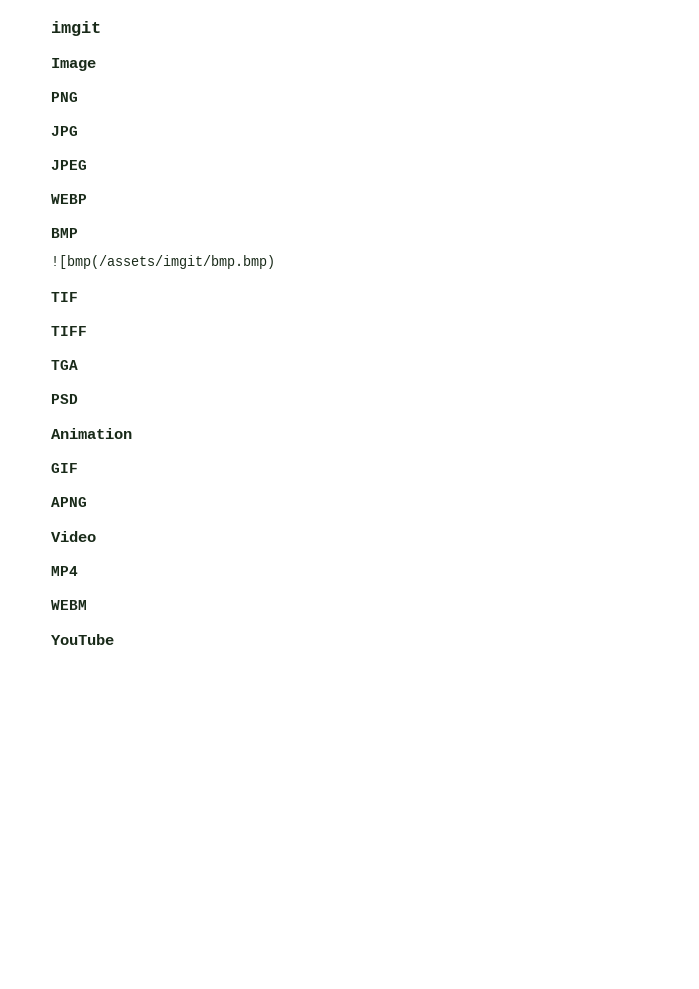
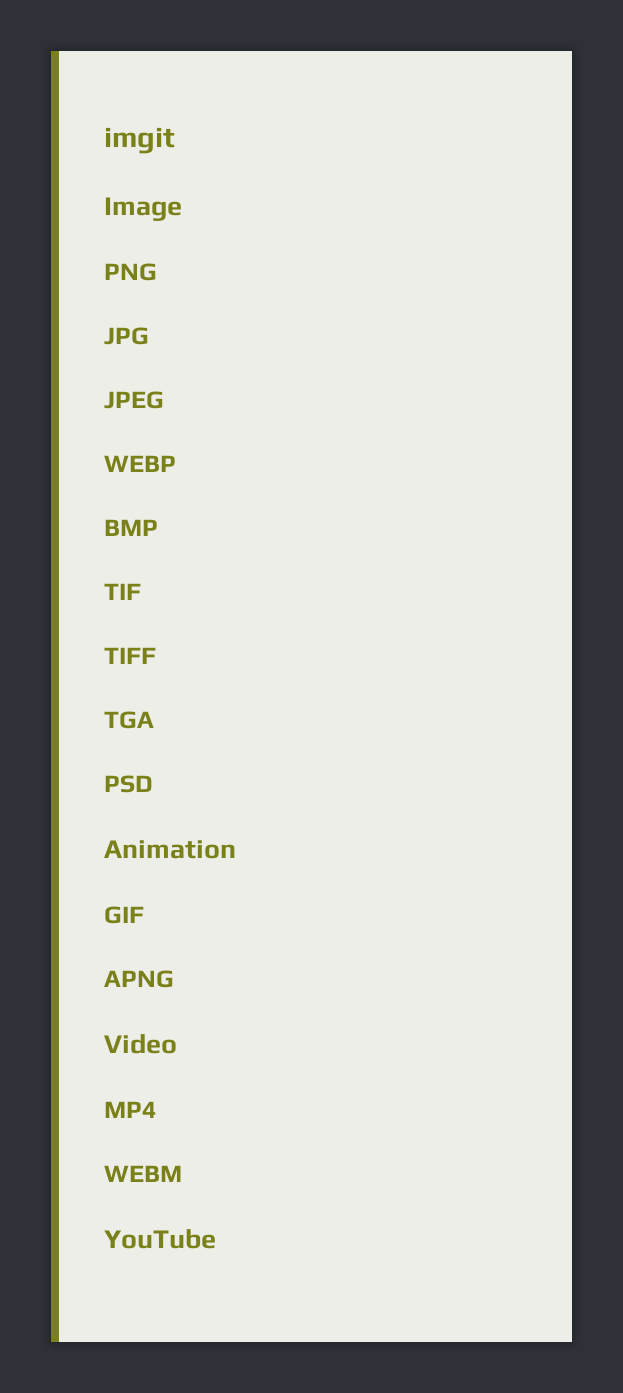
[51,255,275,269] // ![bmp(/assets/imgit/bmp.bmp) -> (158, 527) none

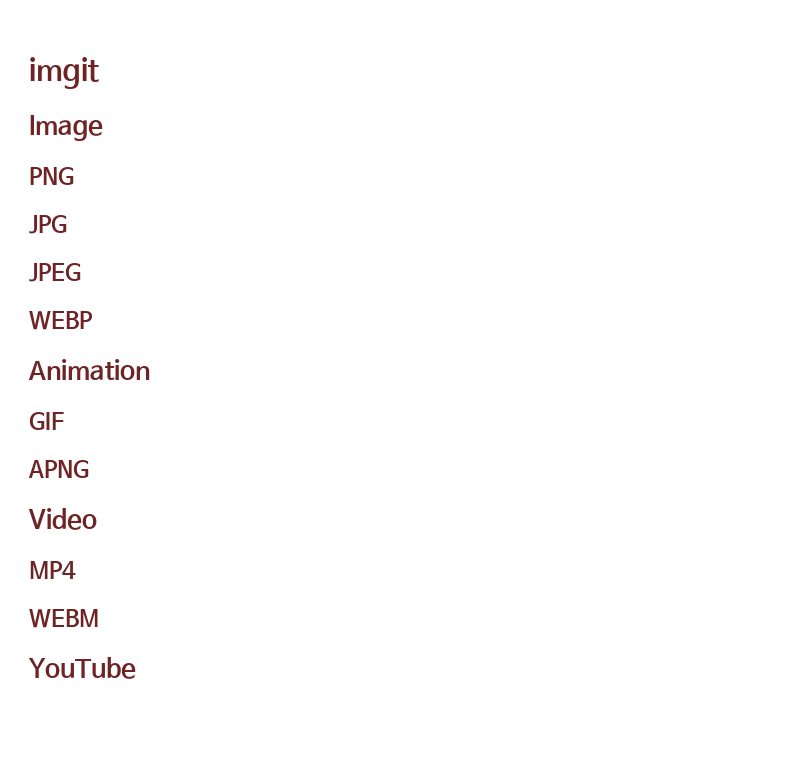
[104,519,158,536] [104,583,141,600] [104,647,156,664] [104,711,154,729] [104,775,153,793] // BMP // TIF // TIFF // TGA // PSD -> (93, 320) none

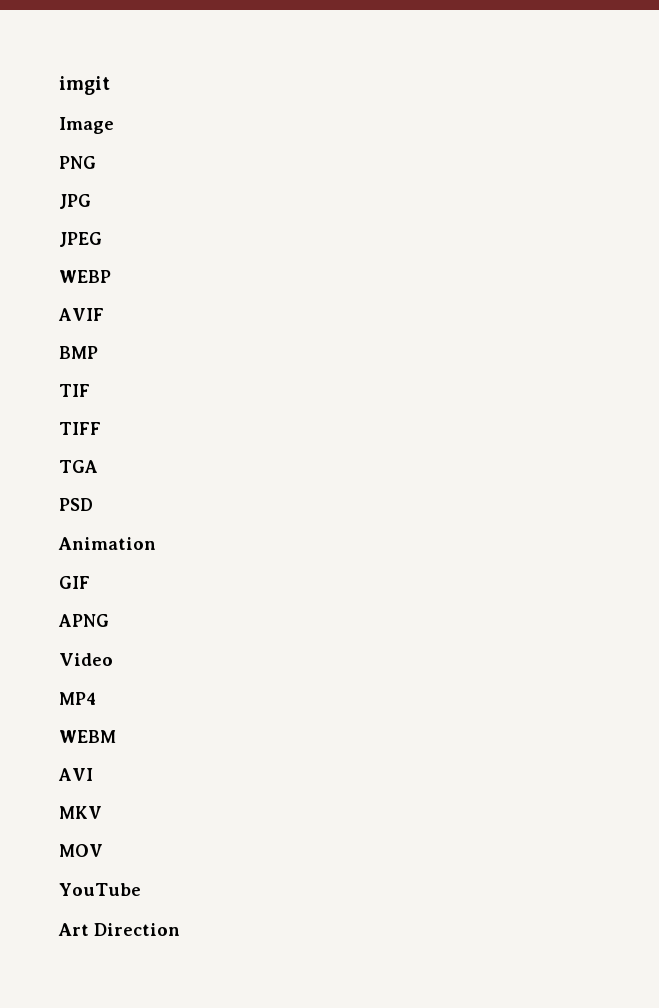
(93, 320) none -> [58,308,104,321] [59,346,98,359] [59,384,90,397] [59,422,101,435] [59,460,98,473] [59,498,93,511] // AVIF // BMP // TIF // TIFF // TGA // PSD
(99, 618) none -> [58,768,93,781] [59,806,102,819] [59,844,103,857] // AVI // MKV // MOV
(136, 668) none -> [58,923,180,936] // Art Direction

